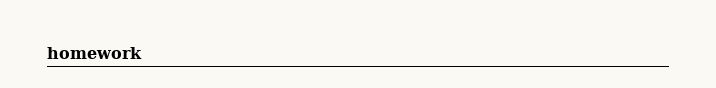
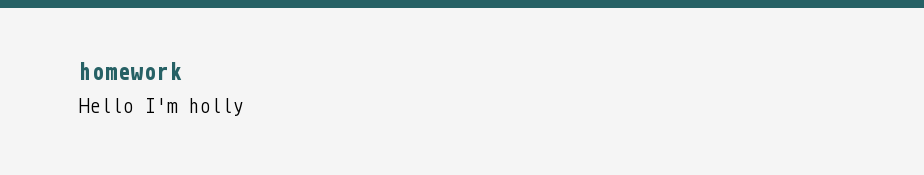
(142, 53) none -> [78,98,243,116] // Hello I'm holly

